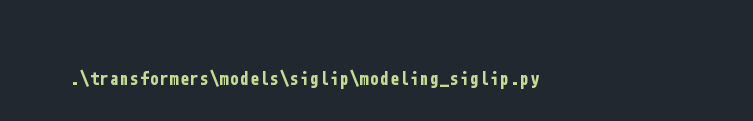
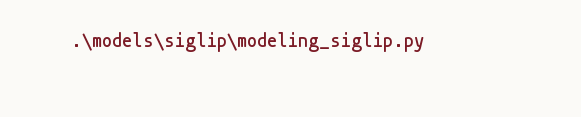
[69,69,540,89] .\transformers\models\siglip\modeling_siglip.py -> [71,32,424,52] .\models\siglip\modeling_siglip.py

